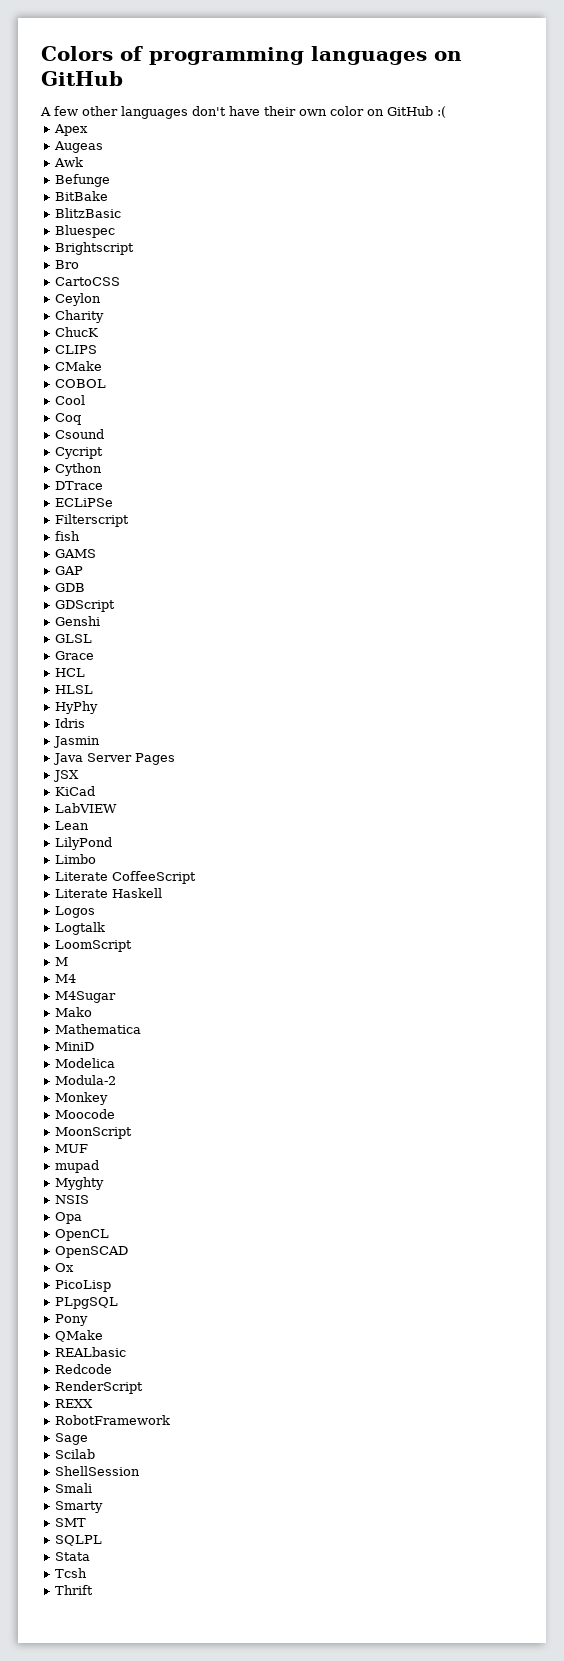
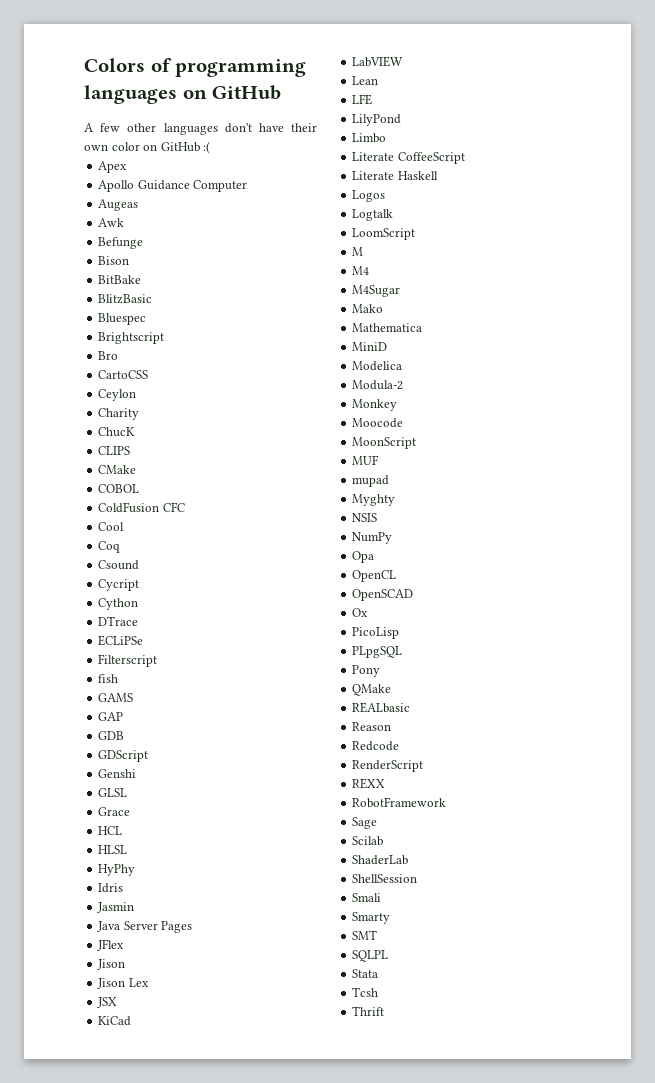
(88, 130) none -> [98,180,248,192] // Apollo Guidance Computer
(110, 180) none -> [98,256,130,265] // Bison
(106, 383) none -> [98,502,185,513] // ColdFusion CFC
(175, 759) none -> [97,939,125,951] [97,959,126,970] [97,978,149,989] // JFlex // Jison // Jison Lex
(89, 825) none -> [352,94,373,105] // LFE
(89, 1199) none -> [352,532,393,544] // NumPy
(126, 1352) none -> [352,722,392,731] // Reason
(95, 1454) none -> [352,855,409,865] // ShaderLab

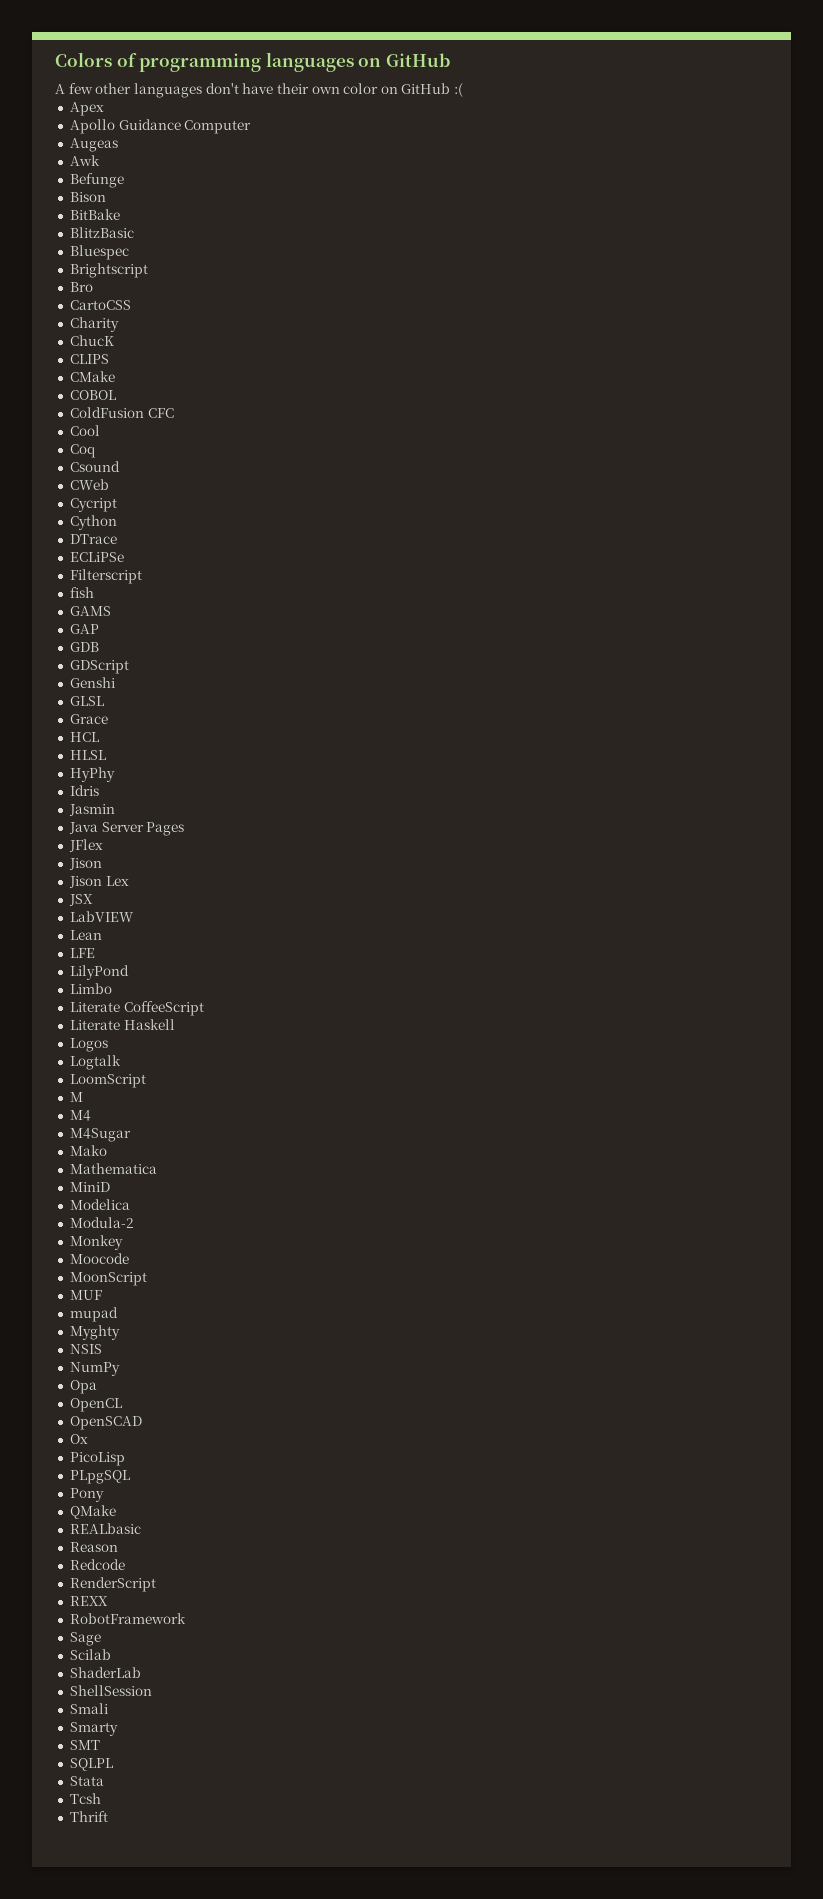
[98,389,137,401] // Ceylon -> (131, 305) none
(140, 565) none -> [69,479,109,490] // CWeb
[98,1016,132,1026] // KiCad -> (93, 900) none

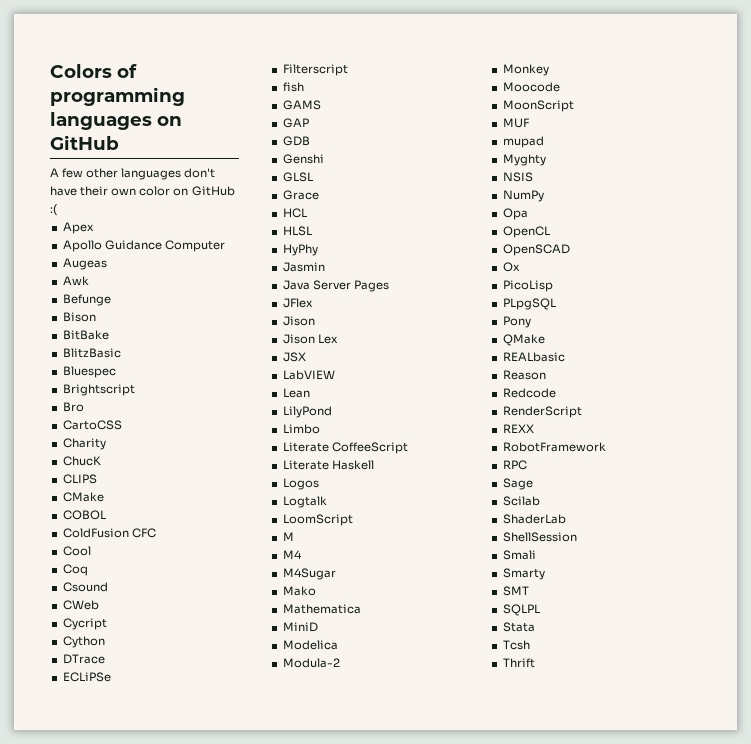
[69,660,129,674] // GDScript -> (310, 141) none
[69,785,99,796] // Idris -> (318, 250) none
[69,948,95,958] // LFE -> (310, 393) none
(186, 1618) none -> [502,460,527,470] // RPC

